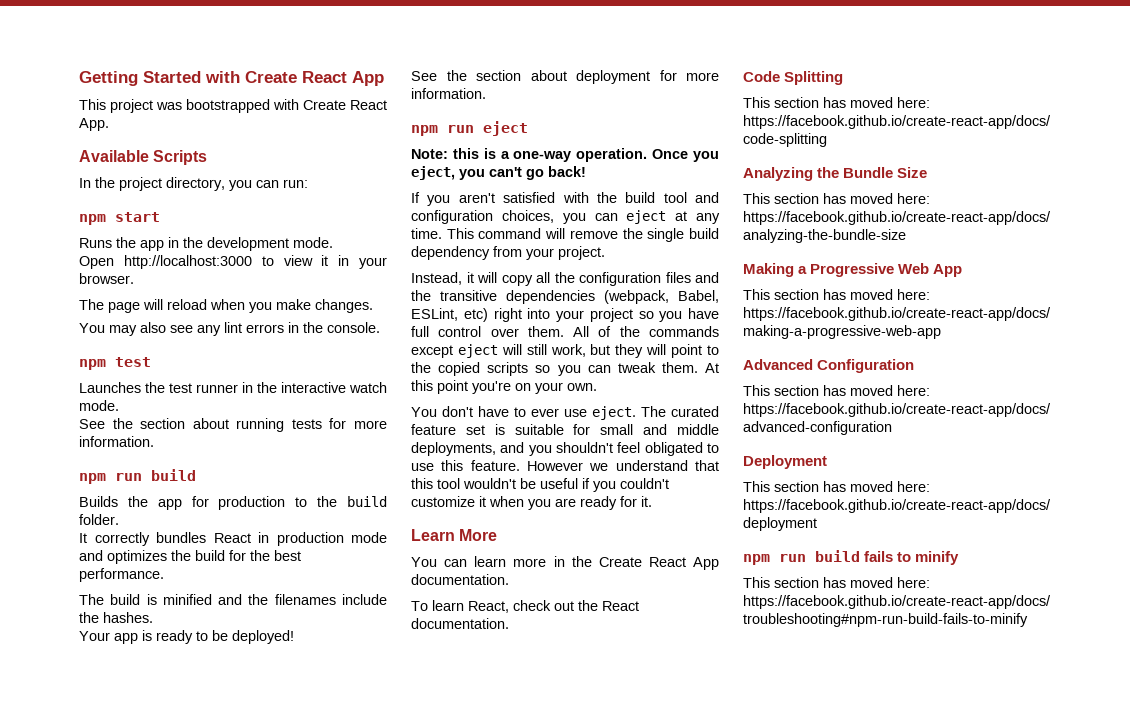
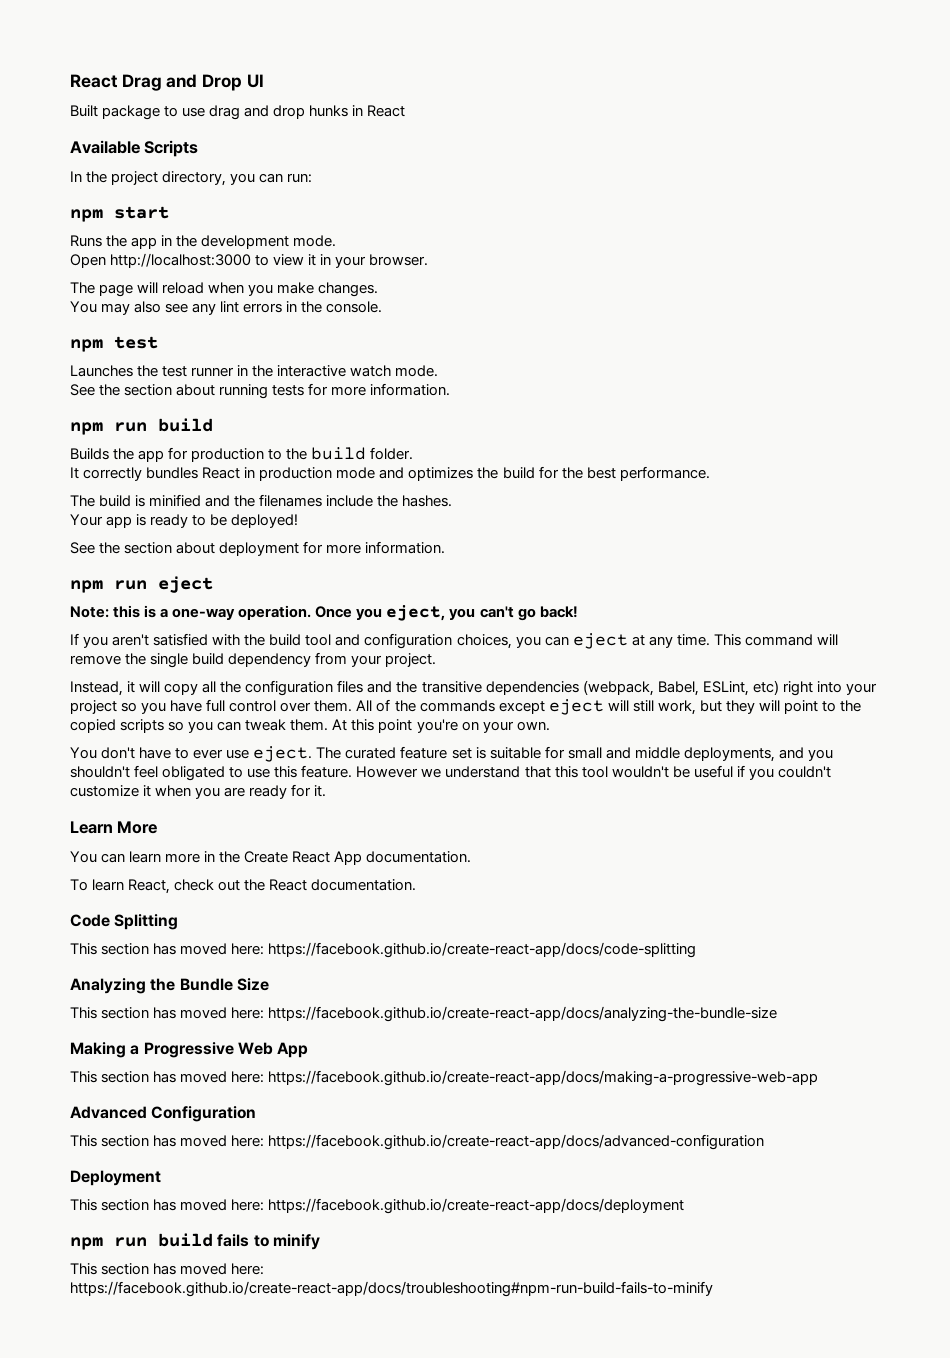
[79,71,384,86] [79,99,387,113] [79,118,109,131] Getting Started with Create React App // This project was bootstrapped with Create React App. -> [70,74,264,91] [70,105,406,120] React Drag and Drop UI // Built package to use drag and drop hunks in React

